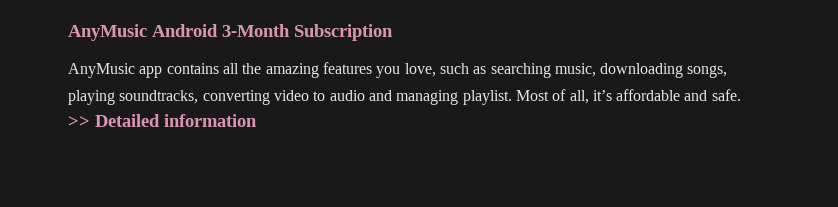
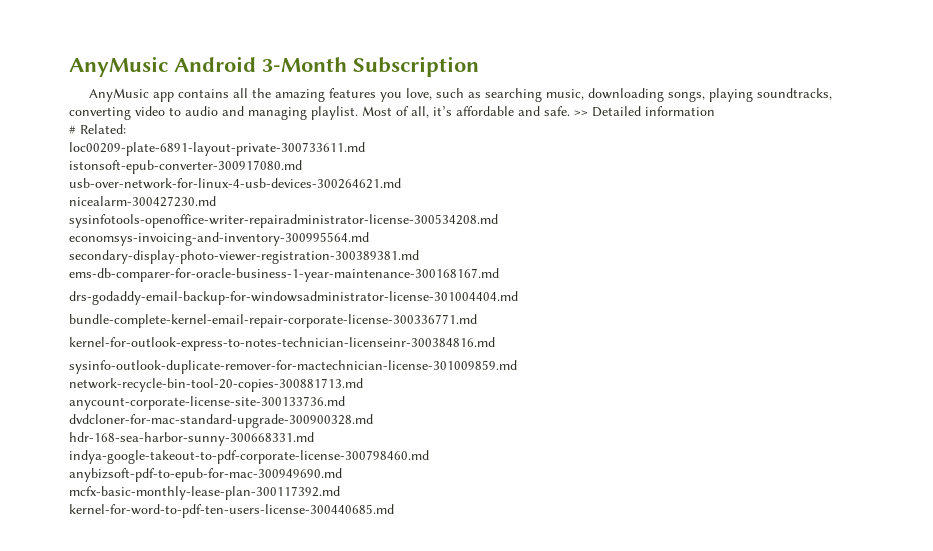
(741, 95) // -> (570, 111) none
(257, 120) none -> [69,124,126,134] [69,142,365,156] [69,160,302,174] [69,178,401,189] [69,196,216,207] [69,214,498,228] [69,232,369,246] [69,250,419,264] [69,268,499,282] [69,291,518,305] [69,314,477,328] [69,337,495,351] [69,360,517,374] [69,378,363,392] [69,396,345,410] [69,414,373,428] [69,432,314,446] [69,450,429,464] [69,468,342,482] [69,486,340,500] [69,504,394,518] // # Related: // loc00209-plate-6891-layout-private-300733611.md // istonsoft-epub-converter-300917080.md // usb-over-network-for-linux-4-usb-devices-300264621.md // nicealarm-300427230.md // sysinfotools-openoffice-writer-repairadministrator-license-300534208.md // economsys-invoicing-and-inventory-300995564.md // secondary-display-photo-viewer-registration-300389381.md // ems-db-comparer-for-oracle-business-1-year-maintenance-300168167.md // drs-godaddy-email-backup-for-windowsadministrator-license-301004404.md // bundle-complete-kernel-email-repair-corporate-license-300336771.md // kernel-for-outlook-express-to-notes-technician-licenseinr-300384816.md // sysinfo-outlook-duplicate-remover-for-mactechnician-license-301009859.md // network-recycle-bin-tool-20-copies-300881713.md // anycount-corporate-license-site-300133736.md // dvdcloner-for-mac-standard-upgrade-300900328.md // hdr-168-sea-harbor-sunny-300668331.md // indya-google-takeout-to-pdf-corporate-license-300798460.md // anybizsoft-pdf-to-epub-for-mac-300949690.md // mcfx-basic-monthly-lease-plan-300117392.md // kernel-for-word-to-pdf-ten-users-license-300440685.md

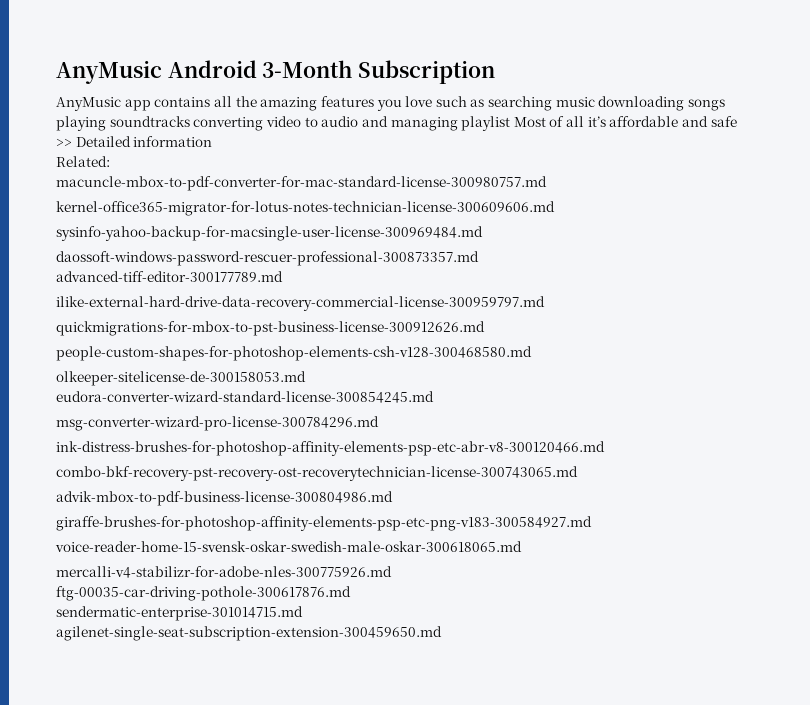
[406,88,433,100] love, -> [405,96,433,107] love
[546,88,833,102] music, downloading songs, playing soundtracks, -> [555,96,726,111] [56,116,190,131] music downloading songs playing soundtracks
[311,106,358,120] playlist. -> [461,116,511,131] playlist
[411,106,429,118] all, -> [566,116,585,127] all
[544,106,570,116] safe. -> [710,116,737,127] safe
[69,125,76,134] # -> (213, 141) none
[69,142,365,156] [69,160,302,174] [69,178,401,189] [69,196,216,207] [69,214,498,228] [69,232,369,246] [69,250,419,264] [69,268,499,282] [69,291,518,305] [69,314,477,328] [69,337,495,351] [69,360,517,374] [69,378,363,392] [69,396,345,410] [69,414,373,428] [69,432,314,446] [69,450,429,464] [69,468,342,482] [69,486,340,500] [69,504,394,518] loc00209-plate-6891-layout-private-300733611.md // istonsoft-epub-converter-300917080.md // usb-over-network-for-linux-4-usb-devices-300264621.md // nicealarm-300427230.md // sysinfotools-openoffice-writer-repairadministrator-license-300534208.md // economsys-invoicing-and-inventory-300995564.md // secondary-display-photo-viewer-registration-300389381.md // ems-db-comparer-for-oracle-business-1-year-maintenance-300168167.md // drs-godaddy-email-backup-for-windowsadministrator-license-301004404.md // bundle-complete-kernel-email-repair-corporate-license-300336771.md // kernel-for-outlook-express-to-notes-technician-licenseinr-300384816.md // sysinfo-outlook-duplicate-remover-for-mactechnician-license-301009859.md // network-recycle-bin-tool-20-copies-300881713.md // anycount-corporate-license-site-300133736.md // dvdcloner-for-mac-standard-upgrade-300900328.md // hdr-168-sea-harbor-sunny-300668331.md // indya-google-takeout-to-pdf-corporate-license-300798460.md // anybizsoft-pdf-to-epub-for-mac-300949690.md // mcfx-basic-monthly-lease-plan-300117392.md // kernel-for-word-to-pdf-ten-users-license-300440685.md -> [56,176,547,191] [56,201,555,216] [56,226,483,241] [56,251,479,266] [56,271,283,282] [56,296,545,311] [56,321,485,336] [56,346,532,361] [56,371,306,386] [56,391,434,403] [56,416,379,431] [56,441,605,456] [56,466,578,481] [56,491,393,506] [56,516,592,531] [55,541,522,552] [56,566,392,578] [56,586,351,601] [56,606,303,621] [56,626,442,641] macuncle-mbox-to-pdf-converter-for-mac-standard-license-300980757.md // kernel-office365-migrator-for-lotus-notes-technician-license-300609606.md // sysinfo-yahoo-backup-for-macsingle-user-license-300969484.md // daossoft-windows-password-rescuer-professional-300873357.md // advanced-tiff-editor-300177789.md // ilike-external-hard-drive-data-recovery-commercial-license-300959797.md // quickmigrations-for-mbox-to-pst-business-license-300912626.md // people-custom-shapes-for-photoshop-elements-csh-v128-300468580.md // olkeeper-sitelicense-de-300158053.md // eudora-converter-wizard-standard-license-300854245.md // msg-converter-wizard-pro-license-300784296.md // ink-distress-brushes-for-photoshop-affinity-elements-psp-etc-abr-v8-300120466.md // combo-bkf-recovery-pst-recovery-ost-recoverytechnician-license-300743065.md // advik-mbox-to-pdf-business-license-300804986.md // giraffe-brushes-for-photoshop-affinity-elements-psp-etc-png-v183-300584927.md // voice-reader-home-15-svensk-oskar-swedish-male-oskar-300618065.md // mercalli-v4-stabilizr-for-adobe-nles-300775926.md // ftg-00035-car-driving-pothole-300617876.md // sendermatic-enterprise-301014715.md // agilenet-single-seat-subscription-extension-300459650.md

